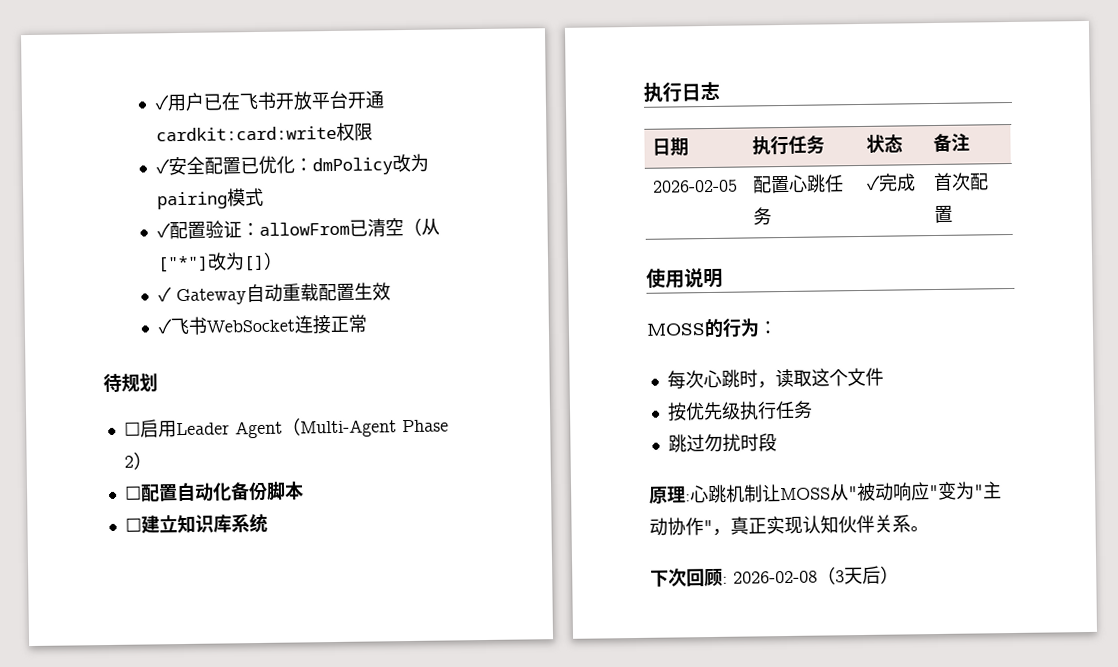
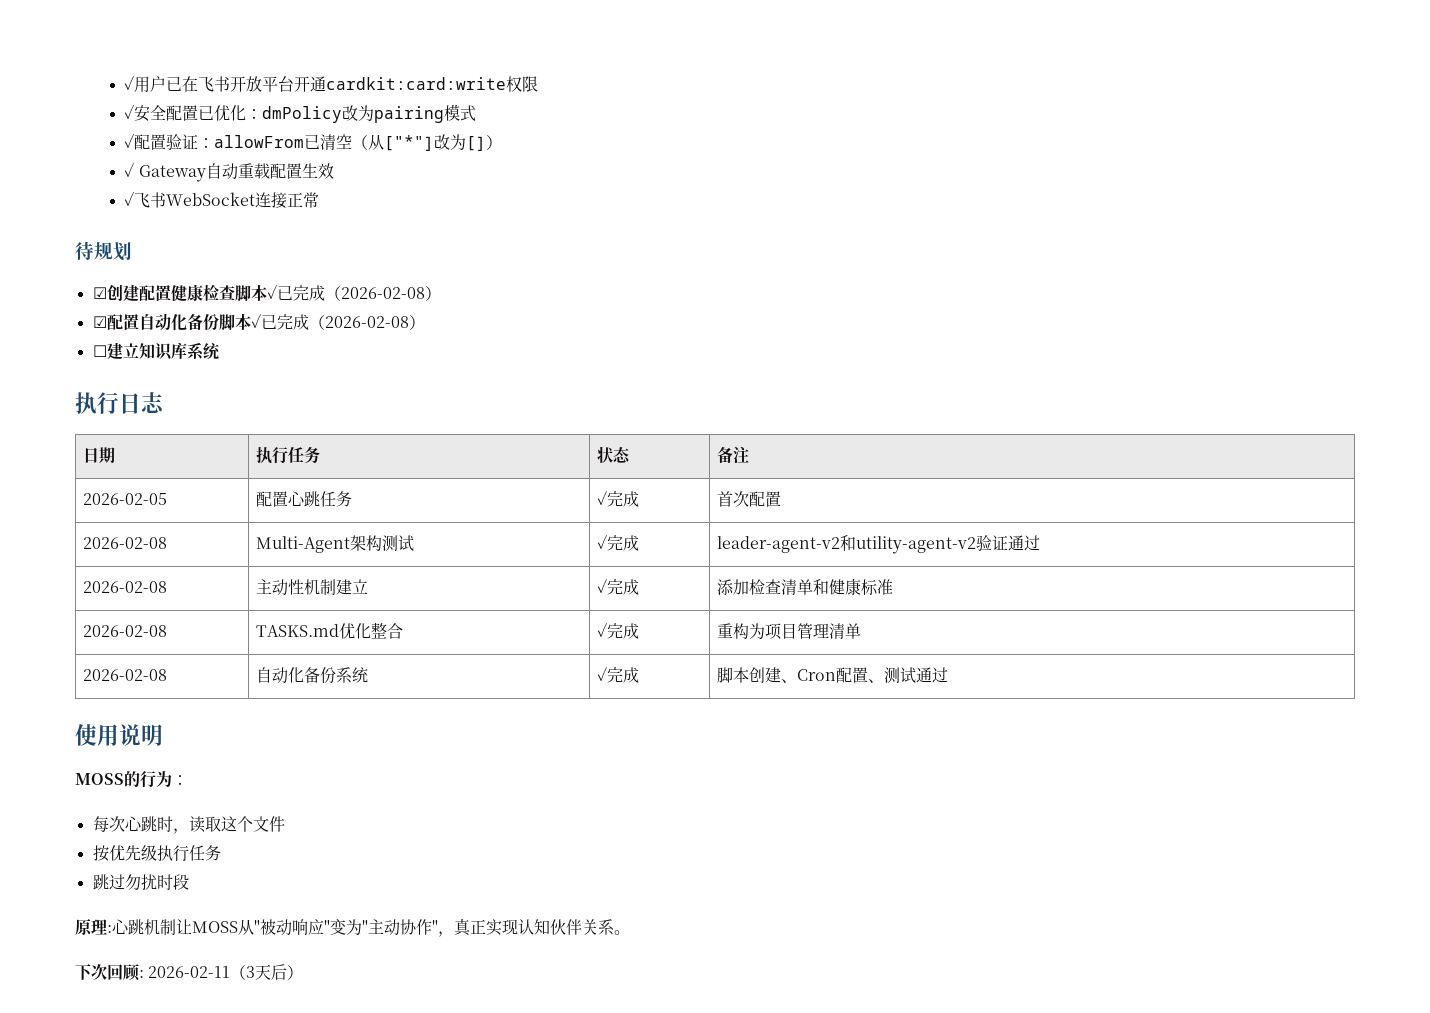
[123,417,449,439] [123,451,152,470] [123,485,142,500] ☐启用Leader Agent（Multi-Agent Phase 2） // ☐ -> [92,284,441,302] [92,316,107,328] ☑创建配置健康检查脚本✓已完成（2026-02-08） // ☑
(304, 490) none -> [250,313,425,330] ✓已完成（2026-02-08）
(953, 214) none -> [82,537,167,549] [255,535,414,553] [596,534,639,551] [716,535,1040,554] [82,581,167,593] [255,579,368,596] [596,578,639,595] [716,578,893,596] [82,625,167,637] [255,622,403,639] [596,622,639,639] [716,623,861,640] [82,669,167,681] [255,667,368,684] [596,666,639,683] [716,667,948,683] // 2026-02-08 | Multi-Agent架构测试 | ✓完成 | leader-agent-v2和utility-agent-v2验证通过 // 2026-02-08 | 主动性机制建立 | ✓完成 | 添加检查清单和健康标准 // 2026-02-08 | TASKS.md优化整合 | ✓完成 | 重构为项目管理清单 // 2026-02-08 | 自动化备份系统 | ✓完成 | 脚本创建、Cron配置、测试通过
[733,570,818,584] 2026-02-08 -> [148,966,231,978] 2026-02-11

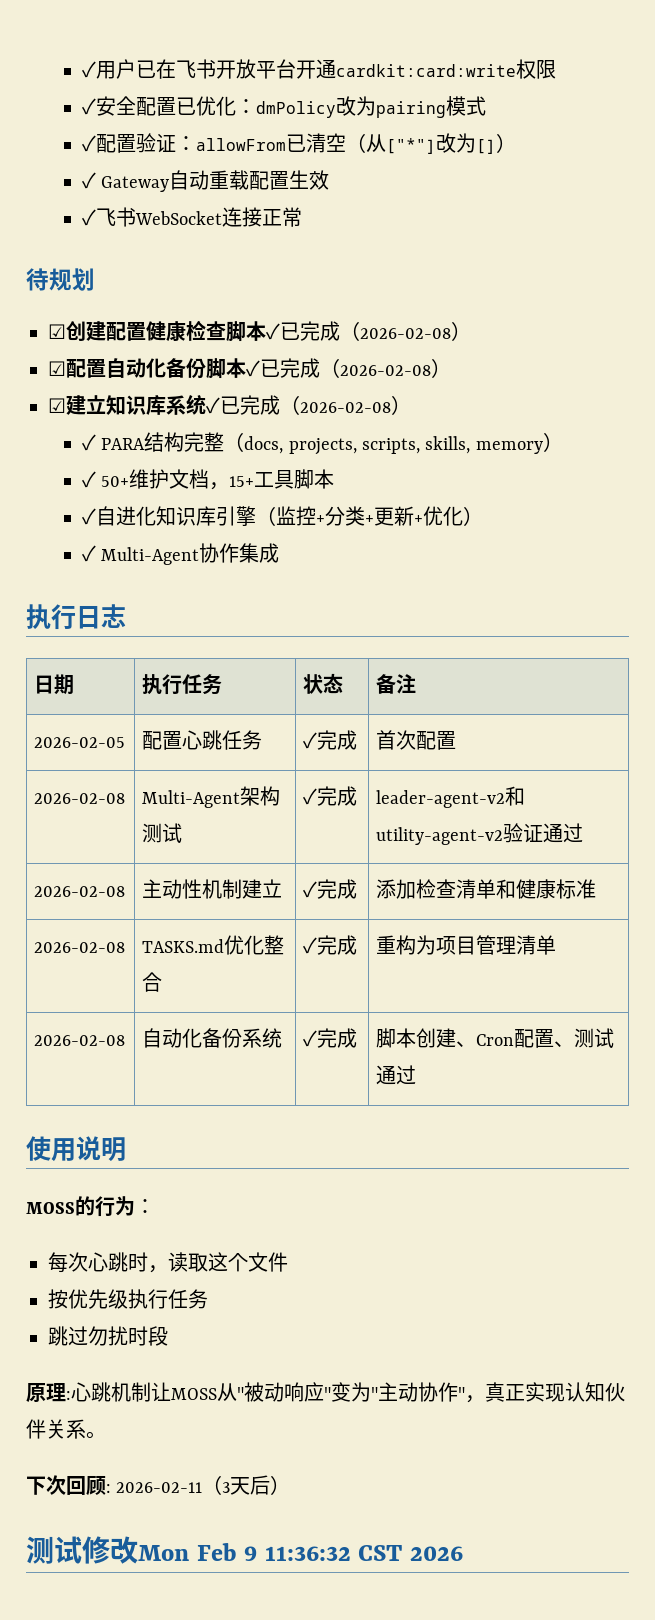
[92,345,107,357] ☐ -> [48,398,66,413] ☑
(220, 351) none -> [206,395,411,415] [81,432,563,455] [81,469,335,490] [81,506,483,526] [81,543,280,565] ✓已完成（2026-02-08） // ✓ PARA结构完整（docs, projects, scripts, skills, memory） // ✓ 50+维护文档，15+工具脚本 // ✓自进化知识库引擎（监控+分类+更新+优化） // ✓ Multi-Agent协作集成
(304, 972) none -> [26,1536,463,1564] // 测试修改Mon Feb 9 11:36:32 CST 2026

